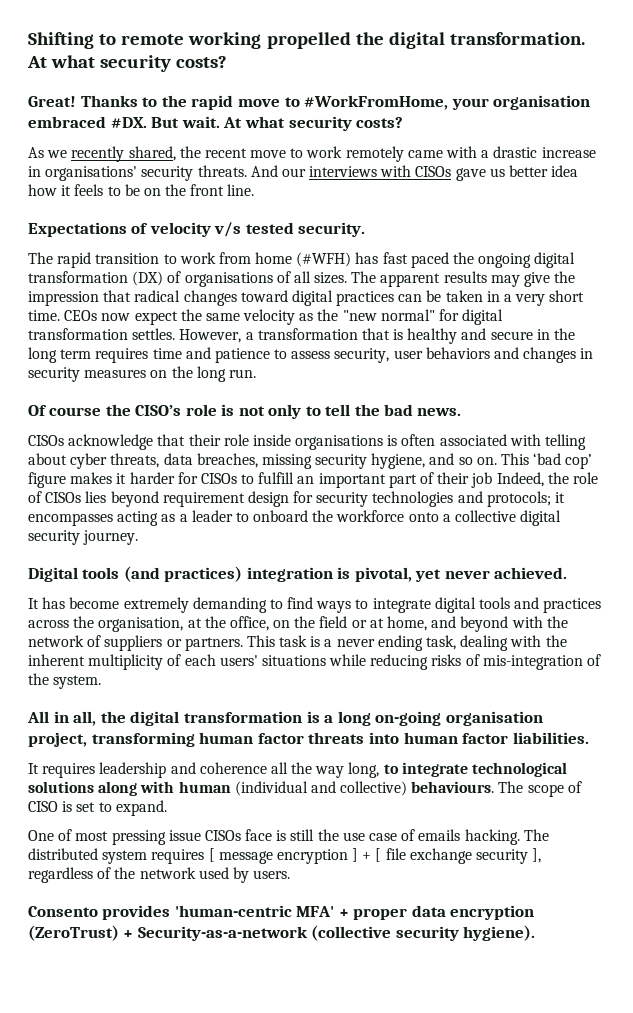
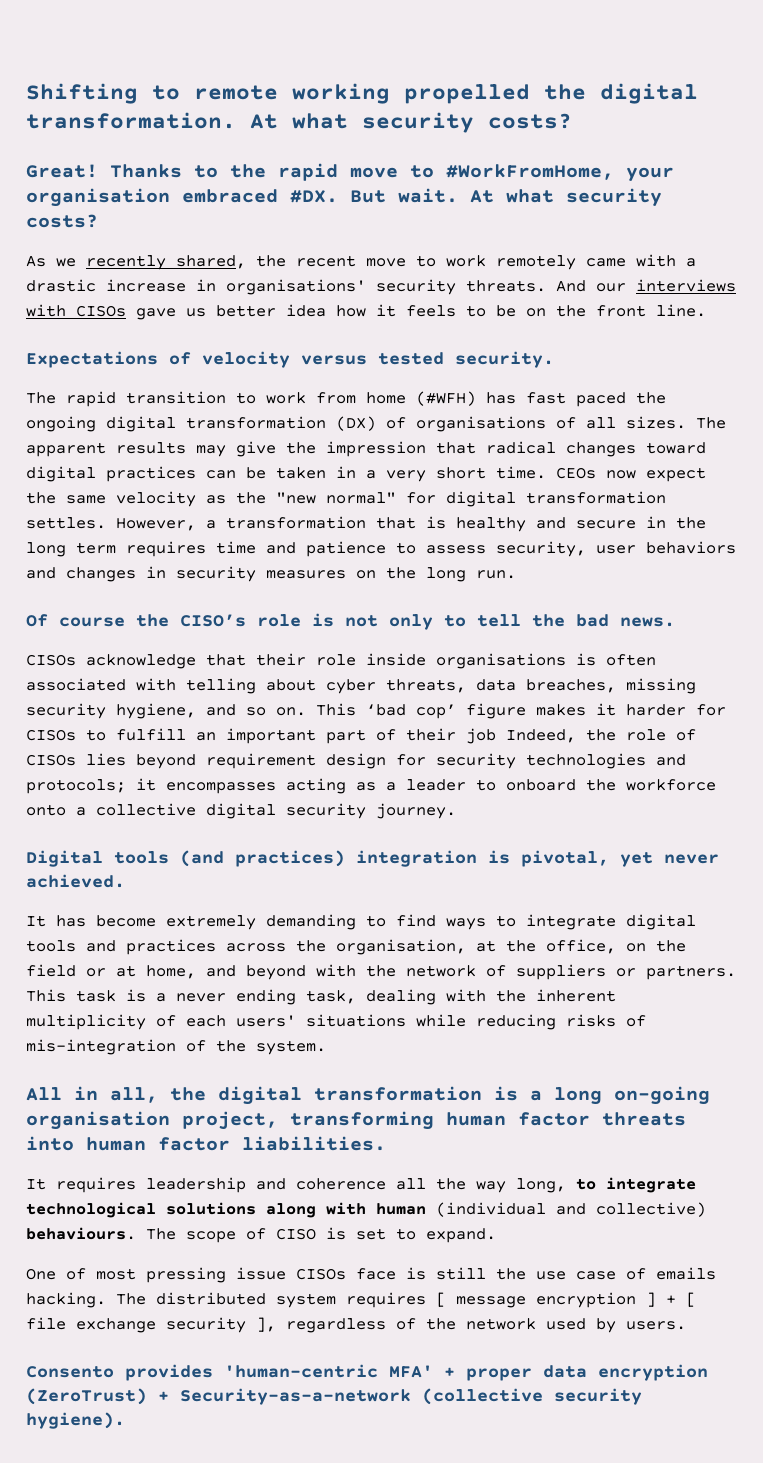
[214,222,242,237] v/s -> [301,355,367,365] versus

